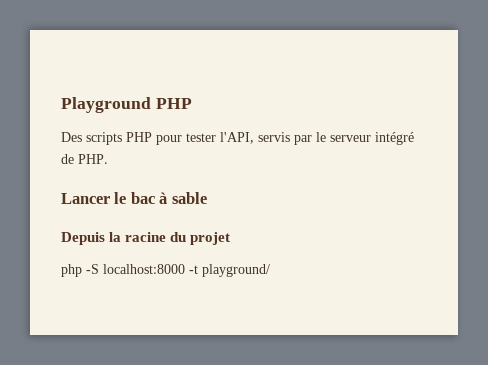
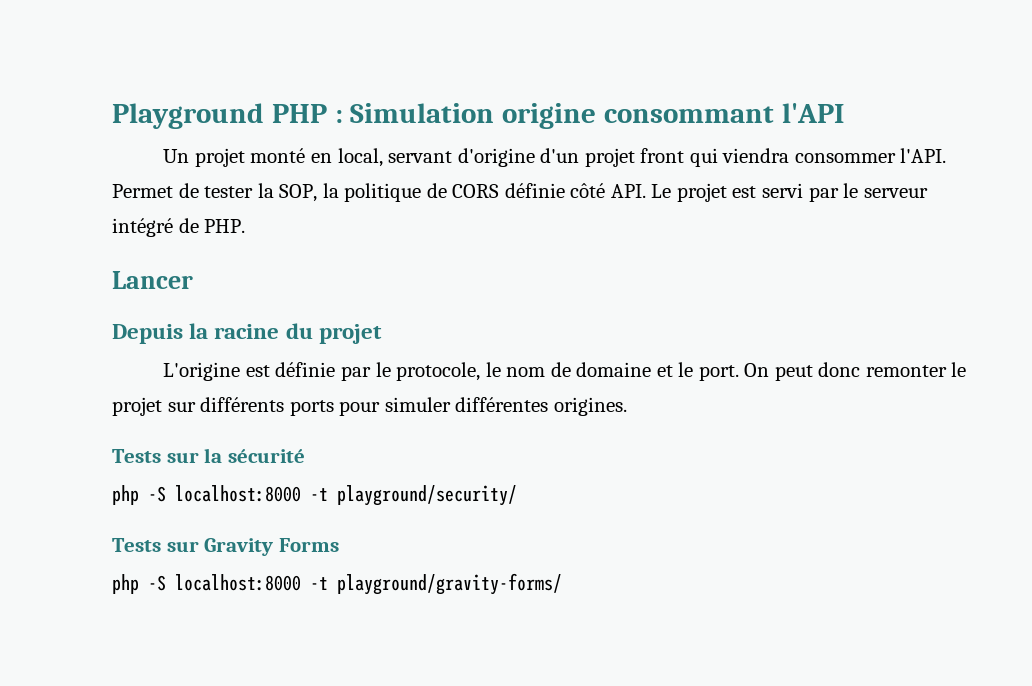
[61,132,290,145] // Des scripts PHP pour tester l'API, servis -> [334,103,844,129] [163,148,947,167] [112,183,804,202] : Simulation origine consommant l'API // Un projet monté en local, servant d'origine d'un projet front qui viendra consommer l'API. Permet de tester la SOP, la politique de CORS définie côté API. Le projet est servi
[114,192,207,204] le bac à sable -> (193, 280) none
[61,264,270,277] php -S localhost:8000 -t playground/ -> [163,362,967,381] [112,397,627,416] [112,448,305,463] [112,485,517,506] [112,538,339,556] [112,573,562,595] L'origine est définie par le protocole, le nom de domaine et le port. On peut donc remonter le projet sur différents ports pour simuler différentes origines. // Tests sur la sécurité // php -S localhost:8000 -t playground/security/ // Tests sur Gravity Forms // php -S localhost:8000 -t playground/gravity-forms/

